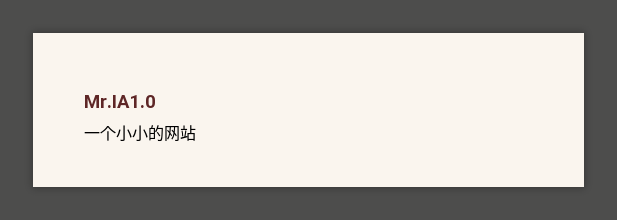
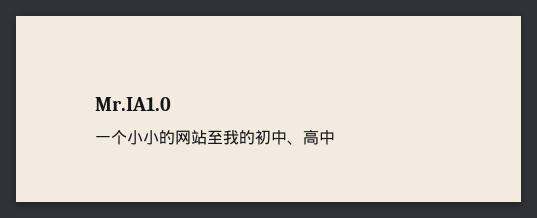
(196, 133) none -> [207,129,335,145] 至我的初中、高中

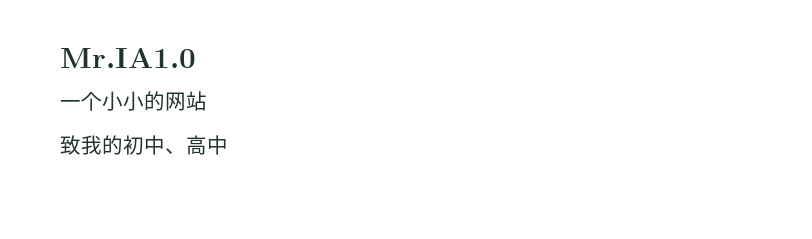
[207,130,223,144] 至 -> [60,135,81,155] // 致

